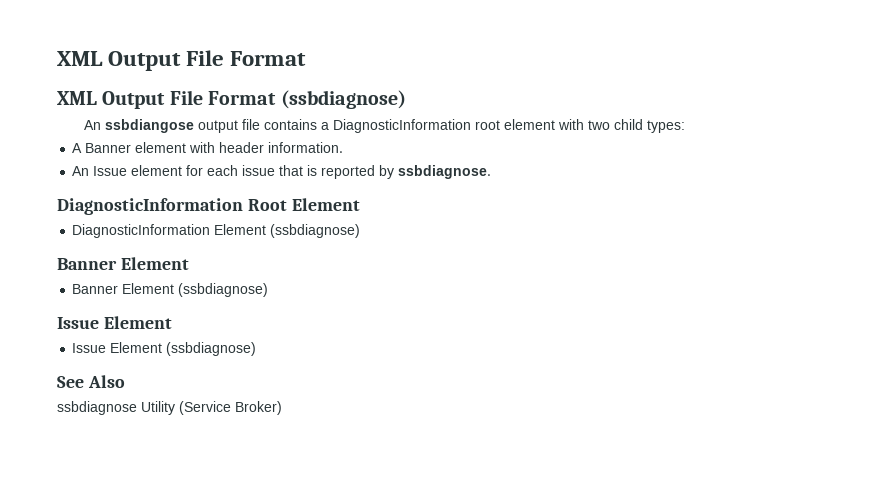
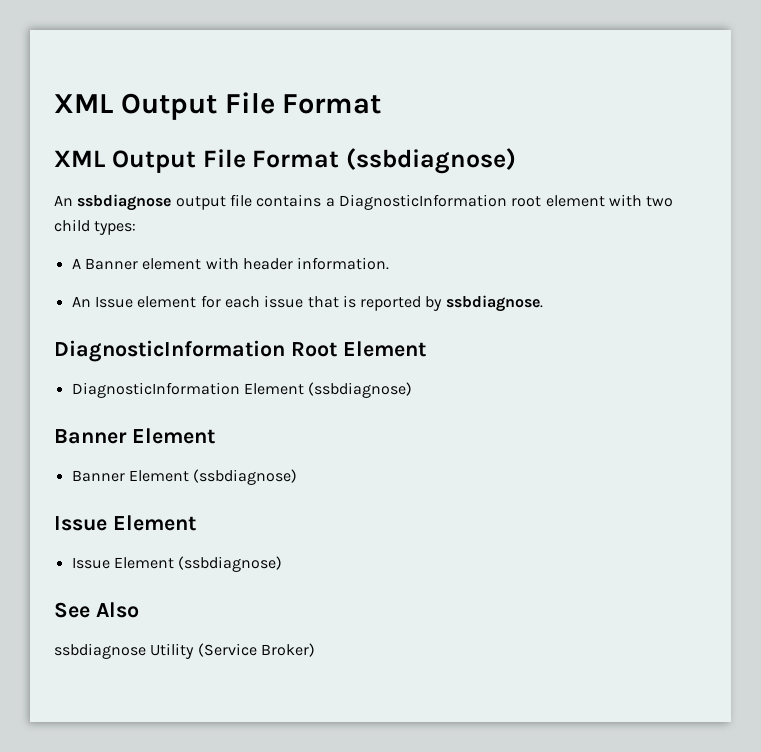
[104,119,194,133] ssbdiangose -> [77,194,172,211] ssbdiagnose

